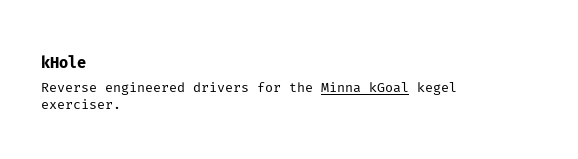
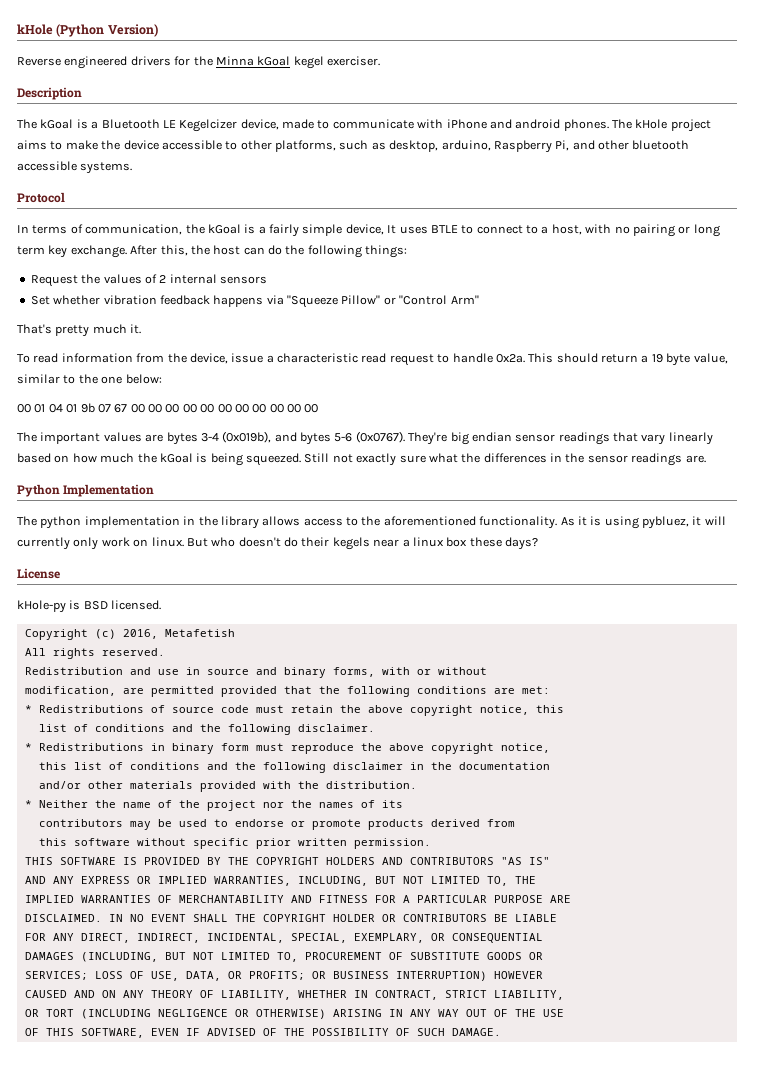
[41,55,86,68] kHole -> [17,24,158,37] kHole (Python Version)
(121, 104) none -> [17,87,82,100] [17,119,711,132] [17,140,690,153] [17,161,133,174] [17,192,65,203] [17,224,720,237] [17,245,408,258] [30,274,267,287] [30,295,479,308] [17,324,142,337] [17,353,728,366] [17,374,162,384] [17,403,319,413] [17,431,713,445] [17,453,706,466] [17,484,155,497] [17,516,726,529] [17,537,538,550] [17,568,60,579] [17,600,162,613] [24,629,235,640] [24,648,165,659] [24,667,487,678] [24,686,550,697] [24,705,564,716] [38,724,375,735] [24,743,550,754] [38,762,550,773] [38,781,417,792] [24,800,403,811] [38,819,515,830] [38,838,431,849] [24,857,550,865] [24,876,536,886] [24,895,571,903] [24,914,557,922] [24,933,543,943] [24,952,543,962] [24,971,543,981] [24,990,564,1000] [24,1009,564,1019] [24,1028,501,1038] // Description // The kGoal is a Bluetooth LE Kegelcizer device, made to communicate with iPhone and android phones. The kHole project aims to make the device accessible to other platforms, such as desktop, arduino, Raspberry Pi, and other bluetooth accessible systems. // Protocol // In terms of communication, the kGoal is a fairly simple device, It uses BTLE to connect to a host, with no pairing or long term key exchange. After this, the host can do the following things: // Request the values of 2 internal sensors // Set whether vibration feedback happens via "Squeeze Pillow" or "Control Arm" // That's pretty much it. // To read information from the device, issue a characteristic read request to handle 0x2a. This should return a 19 byte value, similar to the one below: // 00 01 04 01 9b 07 67 00 00 00 00 00 00 00 00 00 00 00 // The important values are bytes 3-4 (0x019b), and bytes 5-6 (0x0767). They're big endian sensor readings that vary linearly based on how much the kGoal is being squeezed. Still not exactly sure what the differences in the sensor readings are. // Python Implementation // The python implementation in the library allows access to the aforementioned functionality. As it is using pybluez, it will currently only work on linux. But who doesn't do their kegels near a linux box these days? // License // kHole-py is BSD licensed. // Copyright (c) 2016, Metafetish // All rights reserved. // Redistribution and use in source and binary forms, with or without // modification, are permitted provided that the following conditions are met: // * Redistributions of source code must retain the above copyright notice, this // list of conditions and the following disclaimer. // * Redistributions in binary form must reproduce the above copyright notice, // this list of conditions and the following disclaimer in the documentation // and/or other materials provided with the distribution. // * Neither the name of the project nor the names of its // contributors may be used to endorse or promote products derived from // this software without specific prior written permission. // THIS SOFTWARE IS PROVIDED BY THE COPYRIGHT HOLDERS AND CONTRIBUTORS "AS IS" // AND ANY EXPRESS OR IMPLIED WARRANTIES, INCLUDING, BUT NOT LIMITED TO, THE // IMPLIED WARRANTIES OF MERCHANTABILITY AND FITNESS FOR A PARTICULAR PURPOSE ARE // DISCLAIMED. IN NO EVENT SHALL THE COPYRIGHT HOLDER OR CONTRIBUTORS BE LIABLE // FOR ANY DIRECT, INDIRECT, INCIDENTAL, SPECIAL, EXEMPLARY, OR CONSEQUENTIAL // DAMAGES (INCLUDING, BUT NOT LIMITED TO, PROCUREMENT OF SUBSTITUTE GOODS OR // SERVICES; LOSS OF USE, DATA, OR PROFITS; OR BUSINESS INTERRUPTION) HOWEVER // CAUSED AND ON ANY THEORY OF LIABILITY, WHETHER IN CONTRACT, STRICT LIABILITY, // OR TORT (INCLUDING NEGLIGENCE OR OTHERWISE) ARISING IN ANY WAY OUT OF THE USE // OF THIS SOFTWARE, EVEN IF ADVISED OF THE POSSIBILITY OF SUCH DAMAGE.

